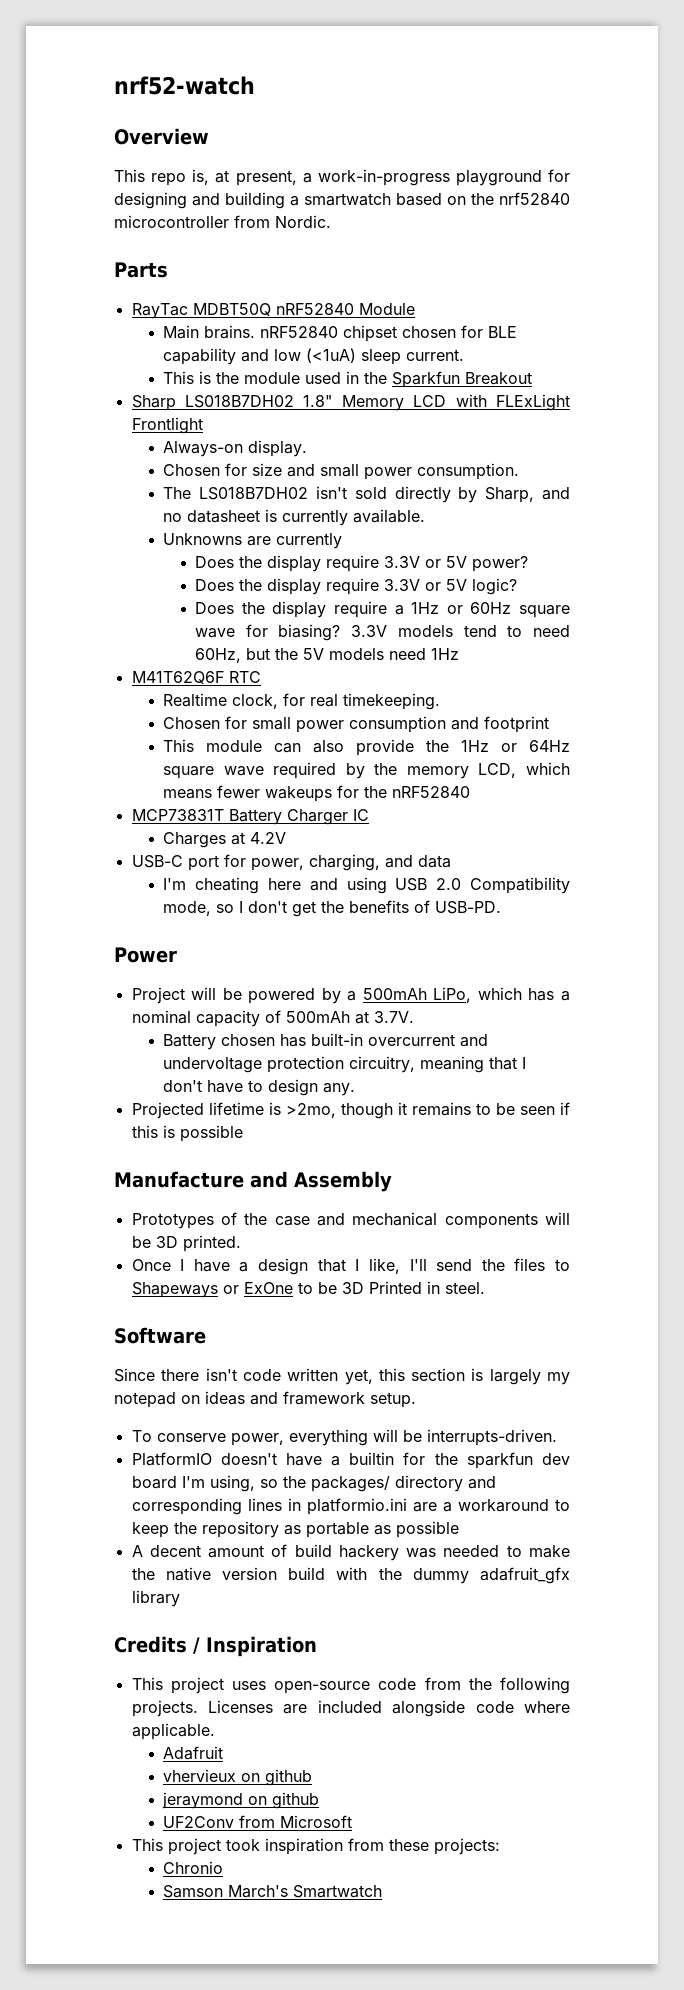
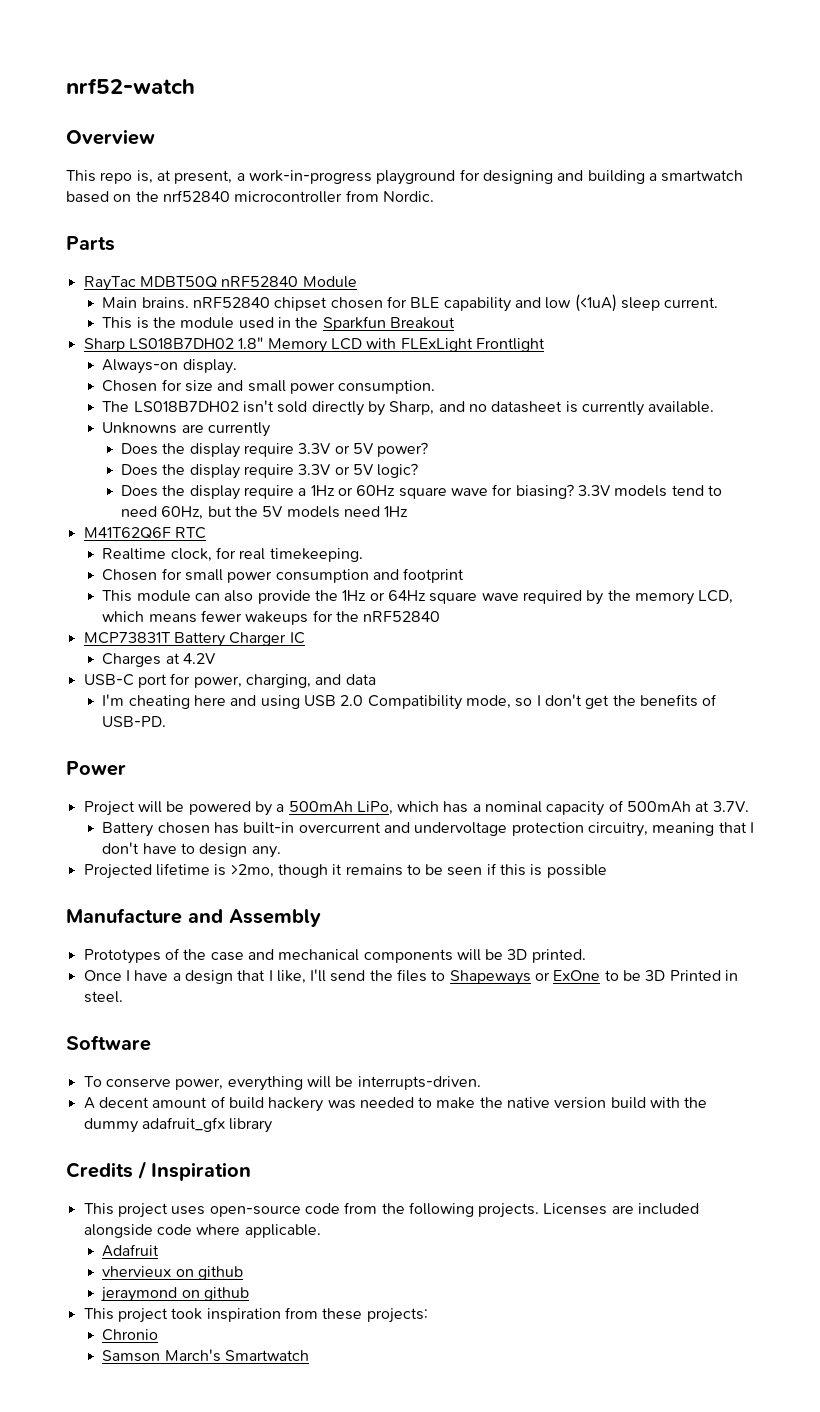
[114,1368,570,1385] [114,1391,416,1408] // Since there isn't code written yet, this section is largely my notepad on ideas and framework setup. -> (151, 1043) none
[131,1452,570,1469] [131,1475,496,1492] [131,1498,570,1515] [131,1521,459,1538] // PlatformIO doesn't have a builtin for the sparkfun dev board I'm using, so the packages/ directory and corresponding lines in platformio.ini are a workaround to keep the repository as portable as possible -> (481, 1083) none
[163,1815,353,1828] // UF2Conv from Microsoft -> (249, 1294) none

